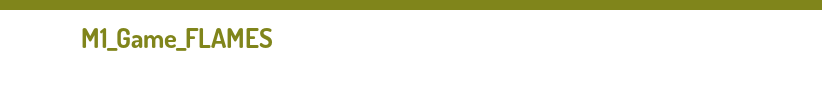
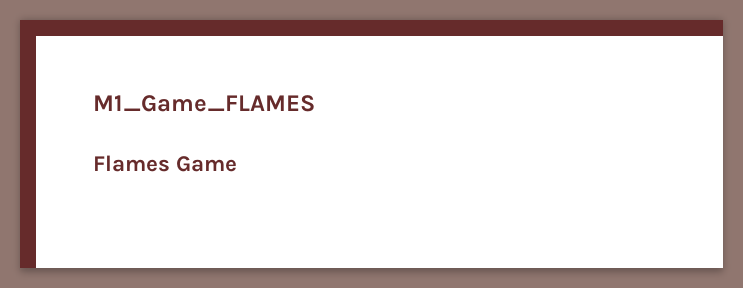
(273, 39) none -> [93,155,238,172] // Flames Game

